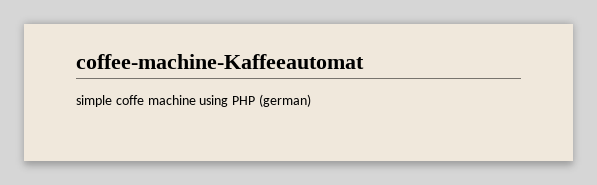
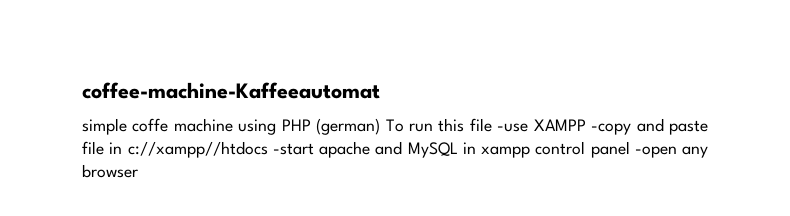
(311, 100) none -> [385,118,709,135] [82,141,708,158] [82,164,138,178] To run this file -use XAMPP -copy and paste file in c://xampp//htdocs -start apache and MySQL in xampp control panel -open any browser

